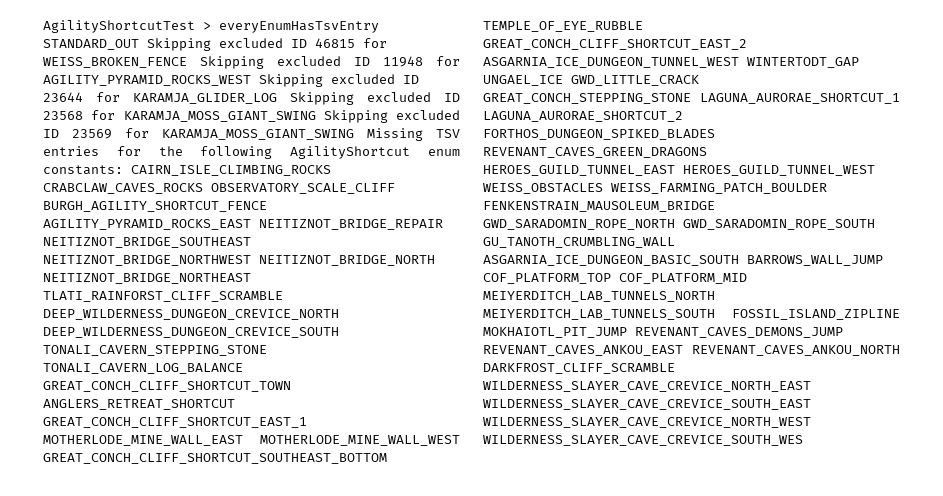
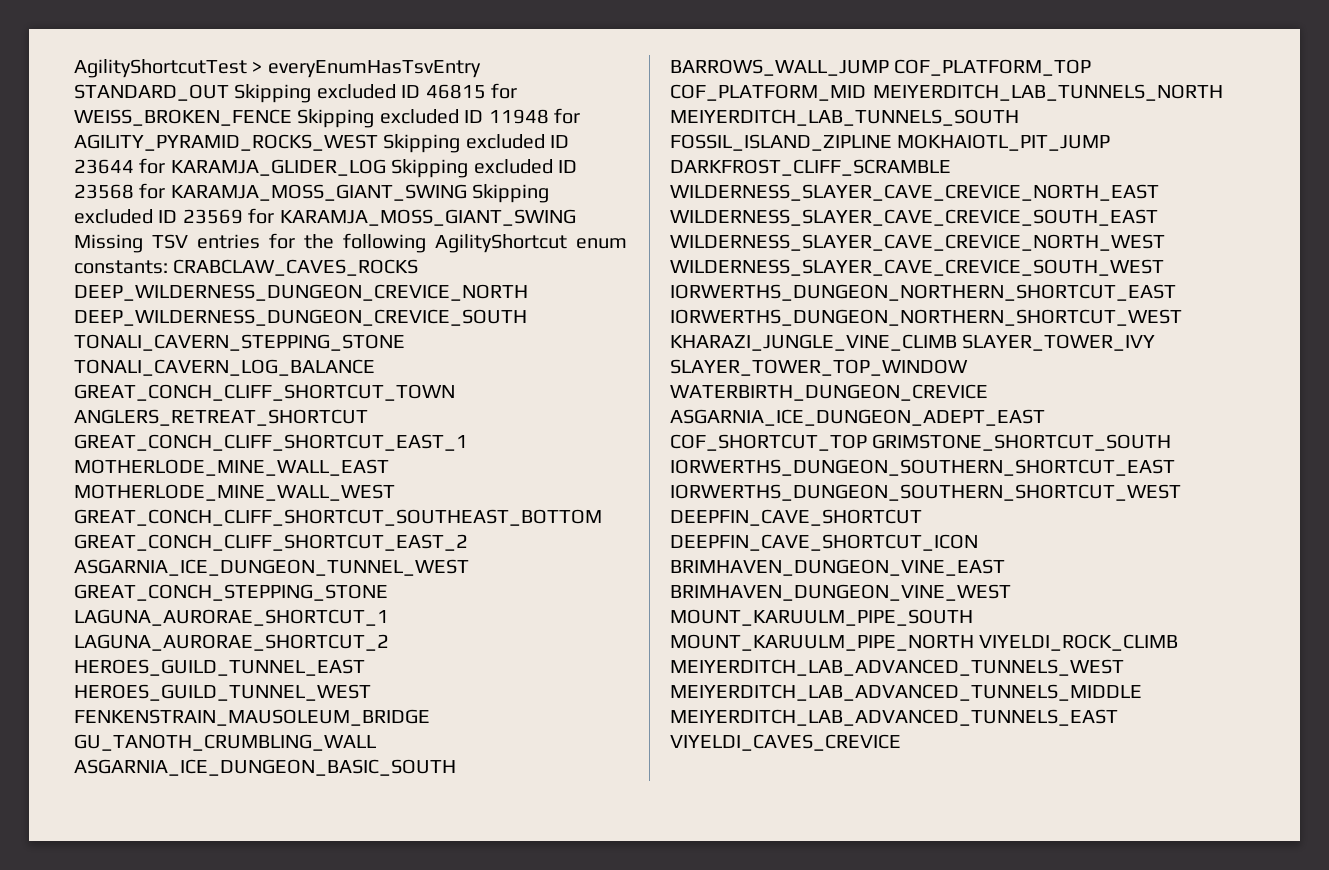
[131,165,331,176] [43,183,395,194] [43,201,267,212] [43,219,443,230] [43,237,251,248] [43,255,435,266] [43,273,251,284] [43,291,283,302] CAIRN_ISLE_CLIMBING_ROCKS CRABCLAW_CAVES_ROCKS OBSERVATORY_SCALE_CLIFF BURGH_AGILITY_SHORTCUT_FENCE AGILITY_PYRAMID_ROCKS_EAST NEITIZNOT_BRIDGE_REPAIR NEITIZNOT_BRIDGE_SOUTHEAST NEITIZNOT_BRIDGE_NORTHWEST NEITIZNOT_BRIDGE_NORTH NEITIZNOT_BRIDGE_NORTHEAST TLATI_RAINFORST_CLIFF_SCRAMBLE -> [173,259,419,276] CRABCLAW_CAVES_ROCKS
[483,21,643,32] TEMPLE_OF_EYE_RUBBLE -> (602, 517) none
[747,57,859,68] [483,75,699,86] [483,93,900,104] [483,111,683,122] [483,129,715,140] [483,147,707,158] [483,165,875,176] [483,183,827,194] [483,201,715,212] [483,219,875,230] WINTERTODT_GAP UNGAEL_ICE GWD_LITTLE_CRACK GREAT_CONCH_STEPPING_STONE LAGUNA_AURORAE_SHORTCUT_1 LAGUNA_AURORAE_SHORTCUT_2 FORTHOS_DUNGEON_SPIKED_BLADES REVENANT_CAVES_GREEN_DRAGONS HEROES_GUILD_TUNNEL_EAST HEROES_GUILD_TUNNEL_WEST WEISS_OBSTACLES WEISS_FARMING_PATCH_BOULDER FENKENSTRAIN_MAUSOLEUM_BRIDGE GWD_SARADOMIN_ROPE_NORTH GWD_SARADOMIN_ROPE_SOUTH -> [74,584,388,601] [74,609,389,626] [74,634,389,651] [74,659,365,676] [74,684,371,701] [74,709,430,726] GREAT_CONCH_STEPPING_STONE LAGUNA_AURORAE_SHORTCUT_1 LAGUNA_AURORAE_SHORTCUT_2 HEROES_GUILD_TUNNEL_EAST HEROES_GUILD_TUNNEL_WEST FENKENSTRAIN_MAUSOLEUM_BRIDGE
[635,327,843,338] [483,345,900,356] REVENANT_CAVES_DEMONS_JUMP REVENANT_CAVES_ANKOU_EAST REVENANT_CAVES_ANKOU_NORTH -> (1111, 142) none
[483,435,803,446] WILDERNESS_SLAYER_CAVE_CREVICE_SOUTH_WES -> [670,259,1164,276] [670,284,1176,301] [670,309,1182,326] [670,334,1156,351] [670,359,968,376] [670,384,988,401] [670,409,1045,426] [670,434,1172,451] [670,459,1175,476] [670,484,1181,501] [670,509,922,526] [670,534,978,551] [670,559,1005,576] [670,584,1011,601] [670,609,973,626] [670,634,1179,651] [670,659,1124,676] [670,684,1142,701] [670,709,1118,726] [670,734,901,751] WILDERNESS_SLAYER_CAVE_CREVICE_SOUTH_WEST IORWERTHS_DUNGEON_NORTHERN_SHORTCUT_EAST IORWERTHS_DUNGEON_NORTHERN_SHORTCUT_WEST KHARAZI_JUNGLE_VINE_CLIMB SLAYER_TOWER_IVY SLAYER_TOWER_TOP_WINDOW WATERBIRTH_DUNGEON_CREVICE ASGARNIA_ICE_DUNGEON_ADEPT_EAST COF_SHORTCUT_TOP GRIMSTONE_SHORTCUT_SOUTH IORWERTHS_DUNGEON_SOUTHERN_SHORTCUT_EAST IORWERTHS_DUNGEON_SOUTHERN_SHORTCUT_WEST DEEPFIN_CAVE_SHORTCUT DEEPFIN_CAVE_SHORTCUT_ICON BRIMHAVEN_DUNGEON_VINE_EAST BRIMHAVEN_DUNGEON_VINE_WEST MOUNT_KARUULM_PIPE_SOUTH MOUNT_KARUULM_PIPE_NORTH VIYELDI_ROCK_CLIMB MEIYERDITCH_LAB_ADVANCED_TUNNELS_WEST MEIYERDITCH_LAB_ADVANCED_TUNNELS_MIDDLE MEIYERDITCH_LAB_ADVANCED_TUNNELS_EAST VIYELDI_CAVES_CREVICE

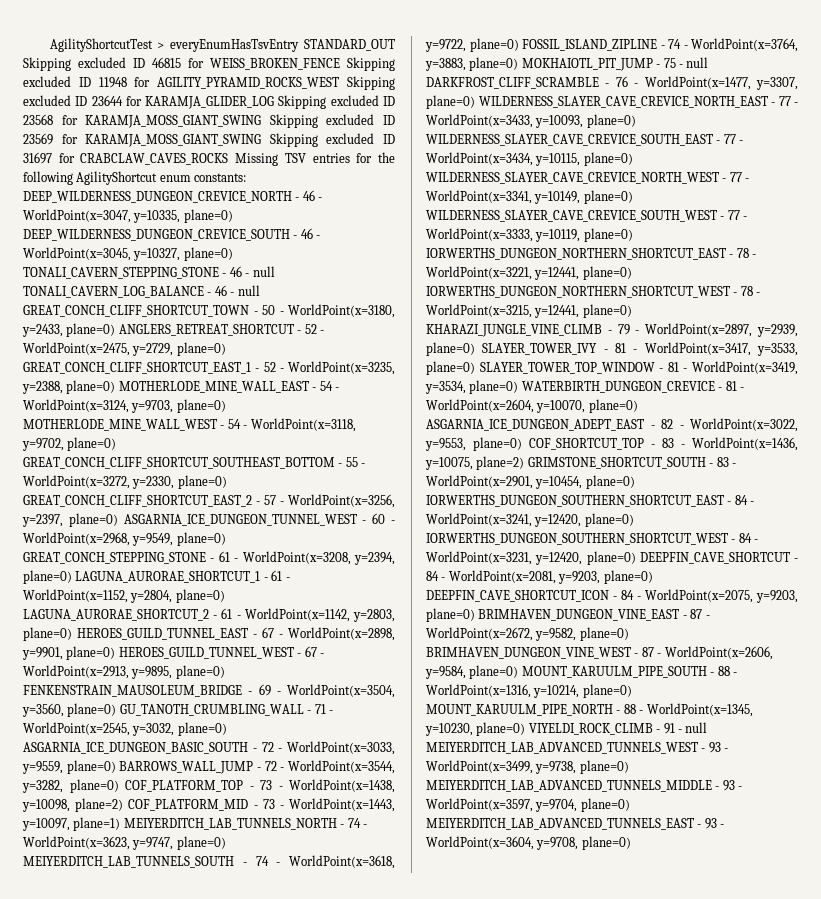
(576, 217) none -> [269,133,395,147] [23,152,229,165] Skipping excluded ID 31697 for CRABCLAW_CAVES_ROCKS
[173,259,419,276] [74,284,528,301] [74,309,527,326] [74,334,405,351] [74,359,375,376] [74,384,455,401] [74,409,368,426] [74,434,468,451] [74,459,389,476] [74,484,395,501] [74,509,602,526] [74,534,468,551] [74,559,469,576] [74,584,388,601] [74,609,389,626] [74,634,389,651] [74,659,365,676] [74,684,371,701] [74,709,430,726] [74,734,376,751] [74,759,456,776] [670,59,1092,76] [670,84,1223,101] [670,109,1019,126] [670,134,1111,151] [670,159,951,176] [670,184,1159,201] [670,209,1158,226] [670,234,1165,251] [670,259,1164,276] [670,284,1176,301] [670,309,1182,326] [670,334,1156,351] [670,359,968,376] [670,384,988,401] [670,409,1045,426] [670,434,1172,451] [670,459,1175,476] [670,484,1181,501] [670,509,922,526] [670,534,978,551] [670,559,1005,576] [670,584,1011,601] [670,609,973,626] [670,634,1179,651] [670,659,1124,676] [670,684,1142,701] [670,709,1118,726] [670,734,901,751] CRABCLAW_CAVES_ROCKS DEEP_WILDERNESS_DUNGEON_CREVICE_NORTH DEEP_WILDERNESS_DUNGEON_CREVICE_SOUTH TONALI_CAVERN_STEPPING_STONE TONALI_CAVERN_LOG_BALANCE GREAT_CONCH_CLIFF_SHORTCUT_TOWN ANGLERS_RETREAT_SHORTCUT GREAT_CONCH_CLIFF_SHORTCUT_EAST_1 MOTHERLODE_MINE_WALL_EAST MOTHERLODE_MINE_WALL_WEST GREAT_CONCH_CLIFF_SHORTCUT_SOUTHEAST_BOTTOM GREAT_CONCH_CLIFF_SHORTCUT_EAST_2 ASGARNIA_ICE_DUNGEON_TUNNEL_WEST GREAT_CONCH_STEPPING_STONE LAGUNA_AURORAE_SHORTCUT_1 LAGUNA_AURORAE_SHORTCUT_2 HEROES_GUILD_TUNNEL_EAST HEROES_GUILD_TUNNEL_WEST FENKENSTRAIN_MAUSOLEUM_BRIDGE GU_TANOTH_CRUMBLING_WALL ASGARNIA_ICE_DUNGEON_BASIC_SOUTH BARROWS_WALL_JUMP COF_PLATFORM_TOP COF_PLATFORM_MID MEIYERDITCH_LAB_TUNNELS_NORTH MEIYERDITCH_LAB_TUNNELS_SOUTH FOSSIL_ISLAND_ZIPLINE MOKHAIOTL_PIT_JUMP DARKFROST_CLIFF_SCRAMBLE WILDERNESS_SLAYER_CAVE_CREVICE_NORTH_EAST WILDERNESS_SLAYER_CAVE_CREVICE_SOUTH_EAST WILDERNESS_SLAYER_CAVE_CREVICE_NORTH_WEST WILDERNESS_SLAYER_CAVE_CREVICE_SOUTH_WEST IORWERTHS_DUNGEON_NORTHERN_SHORTCUT_EAST IORWERTHS_DUNGEON_NORTHERN_SHORTCUT_WEST KHARAZI_JUNGLE_VINE_CLIMB SLAYER_TOWER_IVY SLAYER_TOWER_TOP_WINDOW WATERBIRTH_DUNGEON_CREVICE ASGARNIA_ICE_DUNGEON_ADEPT_EAST COF_SHORTCUT_TOP GRIMSTONE_SHORTCUT_SOUTH IORWERTHS_DUNGEON_SOUTHERN_SHORTCUT_EAST IORWERTHS_DUNGEON_SOUTHERN_SHORTCUT_WEST DEEPFIN_CAVE_SHORTCUT DEEPFIN_CAVE_SHORTCUT_ICON BRIMHAVEN_DUNGEON_VINE_EAST BRIMHAVEN_DUNGEON_VINE_WEST MOUNT_KARUULM_PIPE_SOUTH MOUNT_KARUULM_PIPE_NORTH VIYELDI_ROCK_CLIMB MEIYERDITCH_LAB_ADVANCED_TUNNELS_WEST MEIYERDITCH_LAB_ADVANCED_TUNNELS_MIDDLE MEIYERDITCH_LAB_ADVANCED_TUNNELS_EAST VIYELDI_CAVES_CREVICE -> [23,190,323,203] [23,209,233,223] [23,228,321,241] [23,247,233,261] [23,266,275,279] [23,285,260,298] [23,304,395,318] [22,323,324,337] [23,342,226,356] [23,361,395,375] [22,380,339,394] [23,399,226,413] [23,418,356,432] [22,437,117,451] [23,457,366,469] [23,475,227,489] [23,494,395,508] [22,513,396,527] [23,532,226,546] [23,551,395,565] [23,570,290,584] [23,589,225,603] [23,608,395,622] [23,627,395,641] [22,646,324,660] [23,665,225,679] [23,684,395,698] [22,703,333,717] [23,722,227,736] [23,741,395,755] [22,760,395,774] [22,779,395,793] [22,798,395,812] [22,817,367,831] [23,836,226,850] [23,855,395,869] [425,38,798,52] [425,57,709,71] [426,76,798,90] [426,95,798,109] [426,114,636,128] [426,134,744,146] [426,152,633,166] [426,172,750,184] [426,190,633,204] [426,210,748,222] [426,228,633,242] [426,248,757,260] [426,266,632,280] [426,286,761,298] [426,304,632,318] [426,323,798,337] [426,342,798,356] [426,361,798,375] [425,380,744,394] [426,399,638,413] [426,418,798,432] [425,437,798,451] [425,456,736,470] [426,475,635,489] [426,495,755,507] [426,513,634,527] [426,533,759,545] [426,551,798,565] [426,570,653,584] [426,589,798,603] [426,608,710,622] [426,627,629,641] [426,646,773,660] [425,665,737,679] [426,684,632,698] [426,703,753,717] [425,722,708,736] [426,742,729,754] [426,760,629,774] [426,780,743,792] [426,798,630,812] [426,818,725,830] [426,836,631,850] DEEP_WILDERNESS_DUNGEON_CREVICE_NORTH - 46 - WorldPoint(x=3047, y=10335, plane=0) DEEP_WILDERNESS_DUNGEON_CREVICE_SOUTH - 46 - WorldPoint(x=3045, y=10327, plane=0) TONALI_CAVERN_STEPPING_STONE - 46 - null TONALI_CAVERN_LOG_BALANCE - 46 - null GREAT_CONCH_CLIFF_SHORTCUT_TOWN - 50 - WorldPoint(x=3180, y=2433, plane=0) ANGLERS_RETREAT_SHORTCUT - 52 - WorldPoint(x=2475, y=2729, plane=0) GREAT_CONCH_CLIFF_SHORTCUT_EAST_1 - 52 - WorldPoint(x=3235, y=2388, plane=0) MOTHERLODE_MINE_WALL_EAST - 54 - WorldPoint(x=3124, y=9703, plane=0) MOTHERLODE_MINE_WALL_WEST - 54 - WorldPoint(x=3118, y=9702, plane=0) GREAT_CONCH_CLIFF_SHORTCUT_SOUTHEAST_BOTTOM - 55 - WorldPoint(x=3272, y=2330, plane=0) GREAT_CONCH_CLIFF_SHORTCUT_EAST_2 - 57 - WorldPoint(x=3256, y=2397, plane=0) ASGARNIA_ICE_DUNGEON_TUNNEL_WEST - 60 - WorldPoint(x=2968, y=9549, plane=0) GREAT_CONCH_STEPPING_STONE - 61 - WorldPoint(x=3208, y=2394, plane=0) LAGUNA_AURORAE_SHORTCUT_1 - 61 - WorldPoint(x=1152, y=2804, plane=0) LAGUNA_AURORAE_SHORTCUT_2 - 61 - WorldPoint(x=1142, y=2803, plane=0) HEROES_GUILD_TUNNEL_EAST - 67 - WorldPoint(x=2898, y=9901, plane=0) HEROES_GUILD_TUNNEL_WEST - 67 - WorldPoint(x=2913, y=9895, plane=0) FENKENSTRAIN_MAUSOLEUM_BRIDGE - 69 - WorldPoint(x=3504, y=3560, plane=0) GU_TANOTH_CRUMBLING_WALL - 71 - WorldPoint(x=2545, y=3032, plane=0) ASGARNIA_ICE_DUNGEON_BASIC_SOUTH - 72 - WorldPoint(x=3033, y=9559, plane=0) BARROWS_WALL_JUMP - 72 - WorldPoint(x=3544, y=3282, plane=0) COF_PLATFORM_TOP - 73 - WorldPoint(x=1438, y=10098, plane=2) COF_PLATFORM_MID - 73 - WorldPoint(x=1443, y=10097, plane=1) MEIYERDITCH_LAB_TUNNELS_NORTH - 74 - WorldPoint(x=3623, y=9747, plane=0) MEIYERDITCH_LAB_TUNNELS_SOUTH - 74 - WorldPoint(x=3618, y=9722, plane=0) FOSSIL_ISLAND_ZIPLINE - 74 - WorldPoint(x=3764, y=3883, plane=0) MOKHAIOTL_PIT_JUMP - 75 - null DARKFROST_CLIFF_SCRAMBLE - 76 - WorldPoint(x=1477, y=3307, plane=0) WILDERNESS_SLAYER_CAVE_CREVICE_NORTH_EAST - 77 - WorldPoint(x=3433, y=10093, plane=0) WILDERNESS_SLAYER_CAVE_CREVICE_SOUTH_EAST - 77 - WorldPoint(x=3434, y=10115, plane=0) WILDERNESS_SLAYER_CAVE_CREVICE_NORTH_WEST - 77 - WorldPoint(x=3341, y=10149, plane=0) WILDERNESS_SLAYER_CAVE_CREVICE_SOUTH_WEST - 77 - WorldPoint(x=3333, y=10119, plane=0) IORWERTHS_DUNGEON_NORTHERN_SHORTCUT_EAST - 78 - WorldPoint(x=3221, y=12441, plane=0) IORWERTHS_DUNGEON_NORTHERN_SHORTCUT_WEST - 78 - WorldPoint(x=3215, y=12441, plane=0) KHARAZI_JUNGLE_VINE_CLIMB - 79 - WorldPoint(x=2897, y=2939, plane=0) SLAYER_TOWER_IVY - 81 - WorldPoint(x=3417, y=3533, plane=0) SLAYER_TOWER_TOP_WINDOW - 81 - WorldPoint(x=3419, y=3534, plane=0) WATERBIRTH_DUNGEON_CREVICE - 81 - WorldPoint(x=2604, y=10070, plane=0) ASGARNIA_ICE_DUNGEON_ADEPT_EAST - 82 - WorldPoint(x=3022, y=9553, plane=0) COF_SHORTCUT_TOP - 83 - WorldPoint(x=1436, y=10075, plane=2) GRIMSTONE_SHORTCUT_SOUTH - 83 - WorldPoint(x=2901, y=10454, plane=0) IORWERTHS_DUNGEON_SOUTHERN_SHORTCUT_EAST - 84 - WorldPoint(x=3241, y=12420, plane=0) IORWERTHS_DUNGEON_SOUTHERN_SHORTCUT_WEST - 84 - WorldPoint(x=3231, y=12420, plane=0) DEEPFIN_CAVE_SHORTCUT - 84 - WorldPoint(x=2081, y=9203, plane=0) DEEPFIN_CAVE_SHORTCUT_ICON - 84 - WorldPoint(x=2075, y=9203, plane=0) BRIMHAVEN_DUNGEON_VINE_EAST - 87 - WorldPoint(x=2672, y=9582, plane=0) BRIMHAVEN_DUNGEON_VINE_WEST - 87 - WorldPoint(x=2606, y=9584, plane=0) MOUNT_KARUULM_PIPE_SOUTH - 88 - WorldPoint(x=1316, y=10214, plane=0) MOUNT_KARUULM_PIPE_NORTH - 88 - WorldPoint(x=1345, y=10230, plane=0) VIYELDI_ROCK_CLIMB - 91 - null MEIYERDITCH_LAB_ADVANCED_TUNNELS_WEST - 93 - WorldPoint(x=3499, y=9738, plane=0) MEIYERDITCH_LAB_ADVANCED_TUNNELS_MIDDLE - 93 - WorldPoint(x=3597, y=9704, plane=0) MEIYERDITCH_LAB_ADVANCED_TUNNELS_EAST - 93 - WorldPoint(x=3604, y=9708, plane=0)

